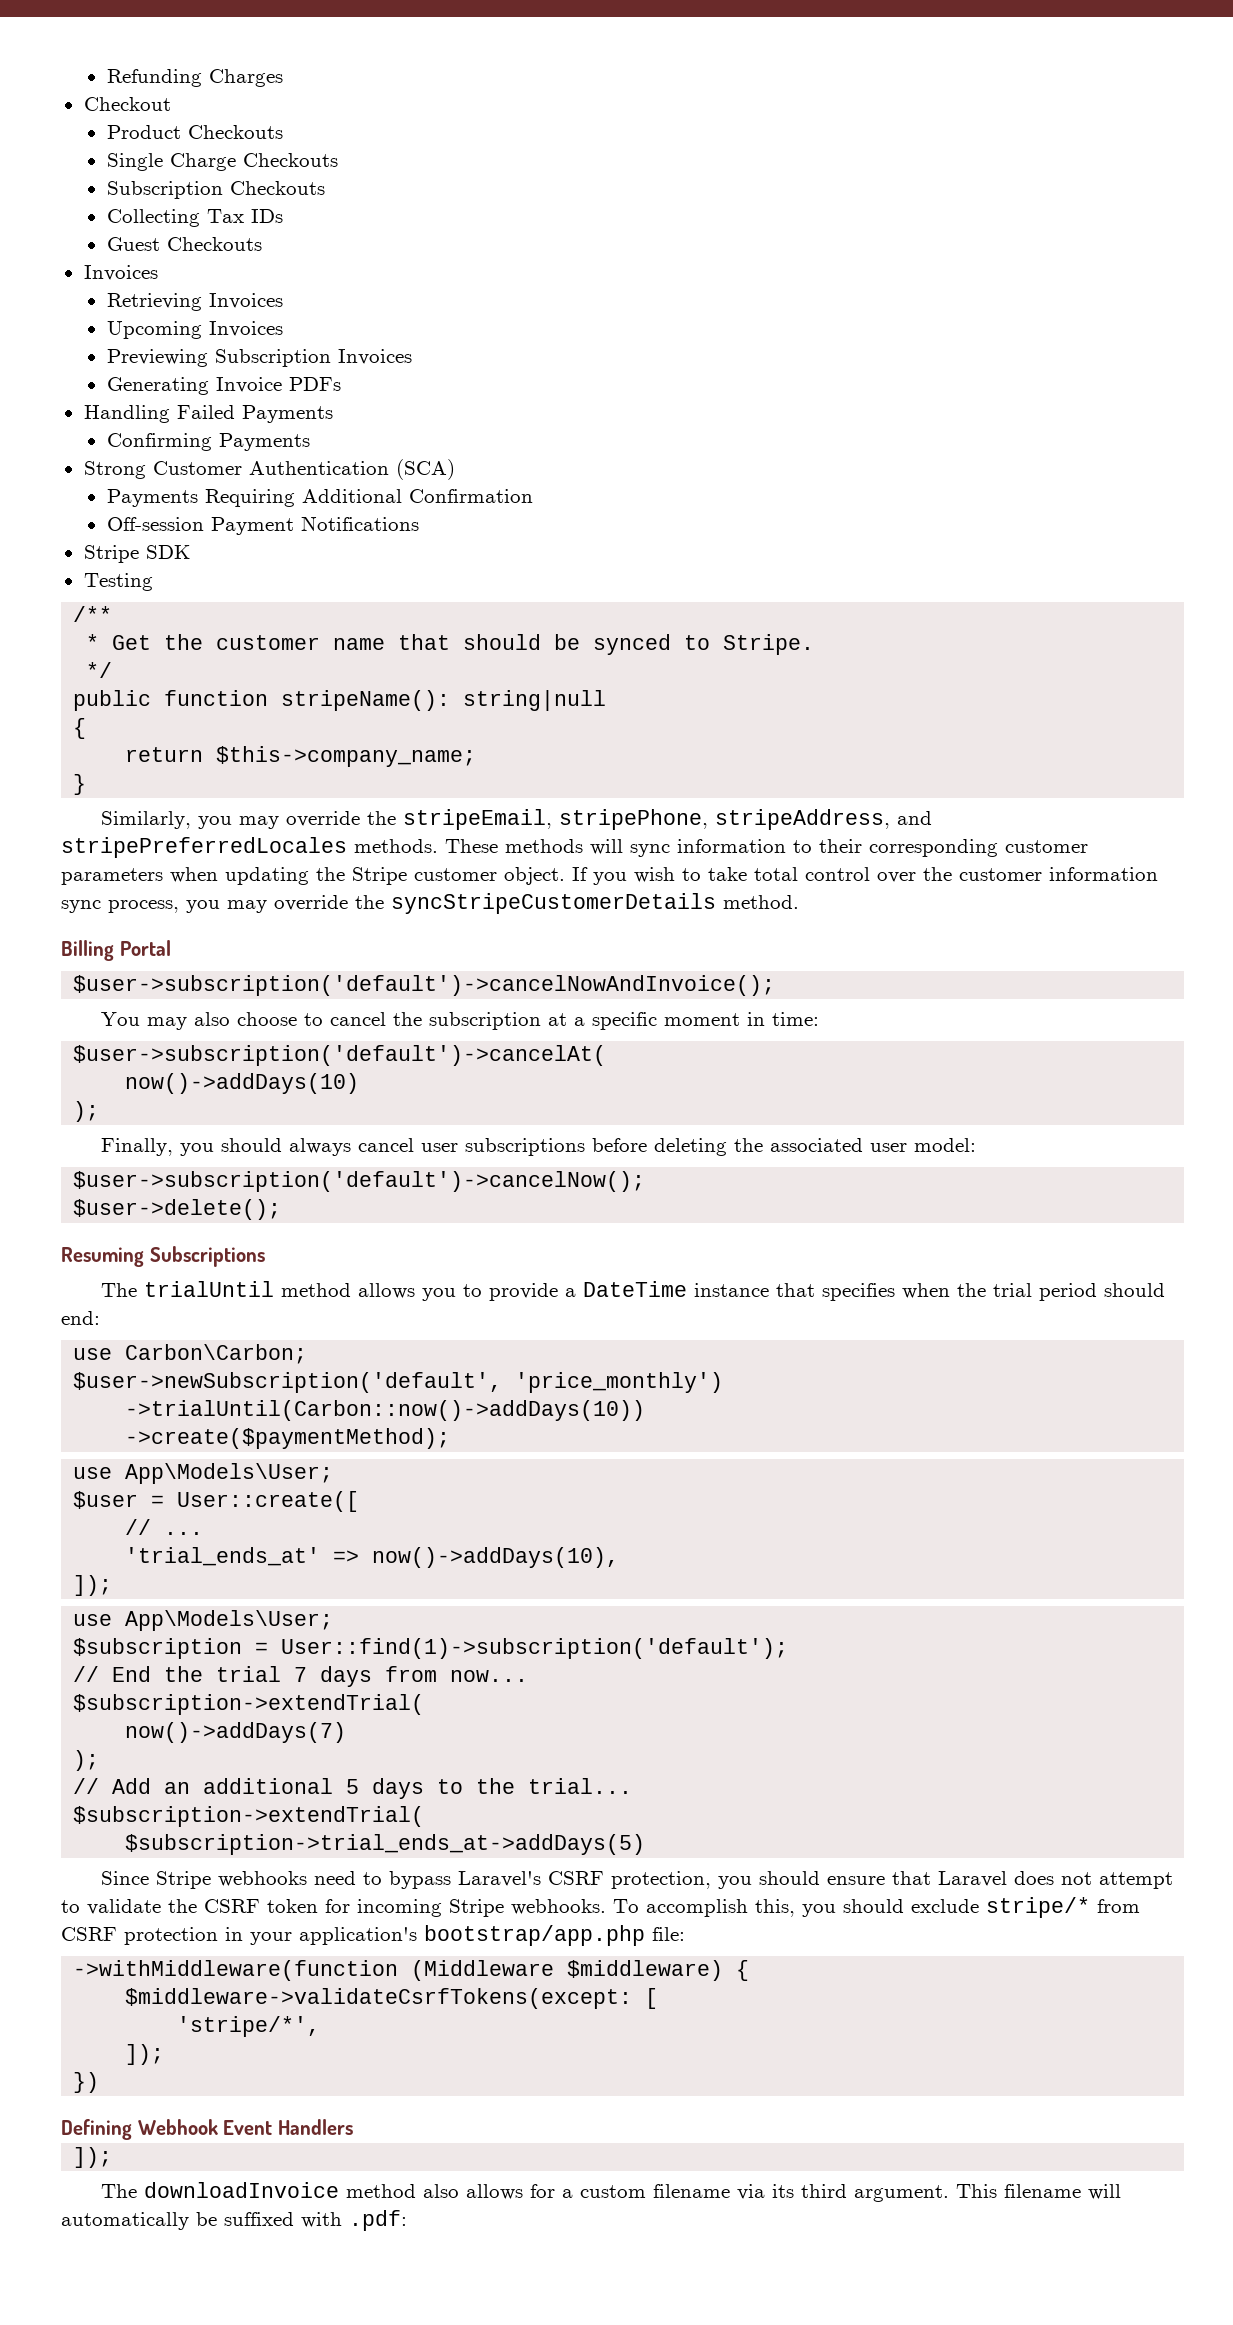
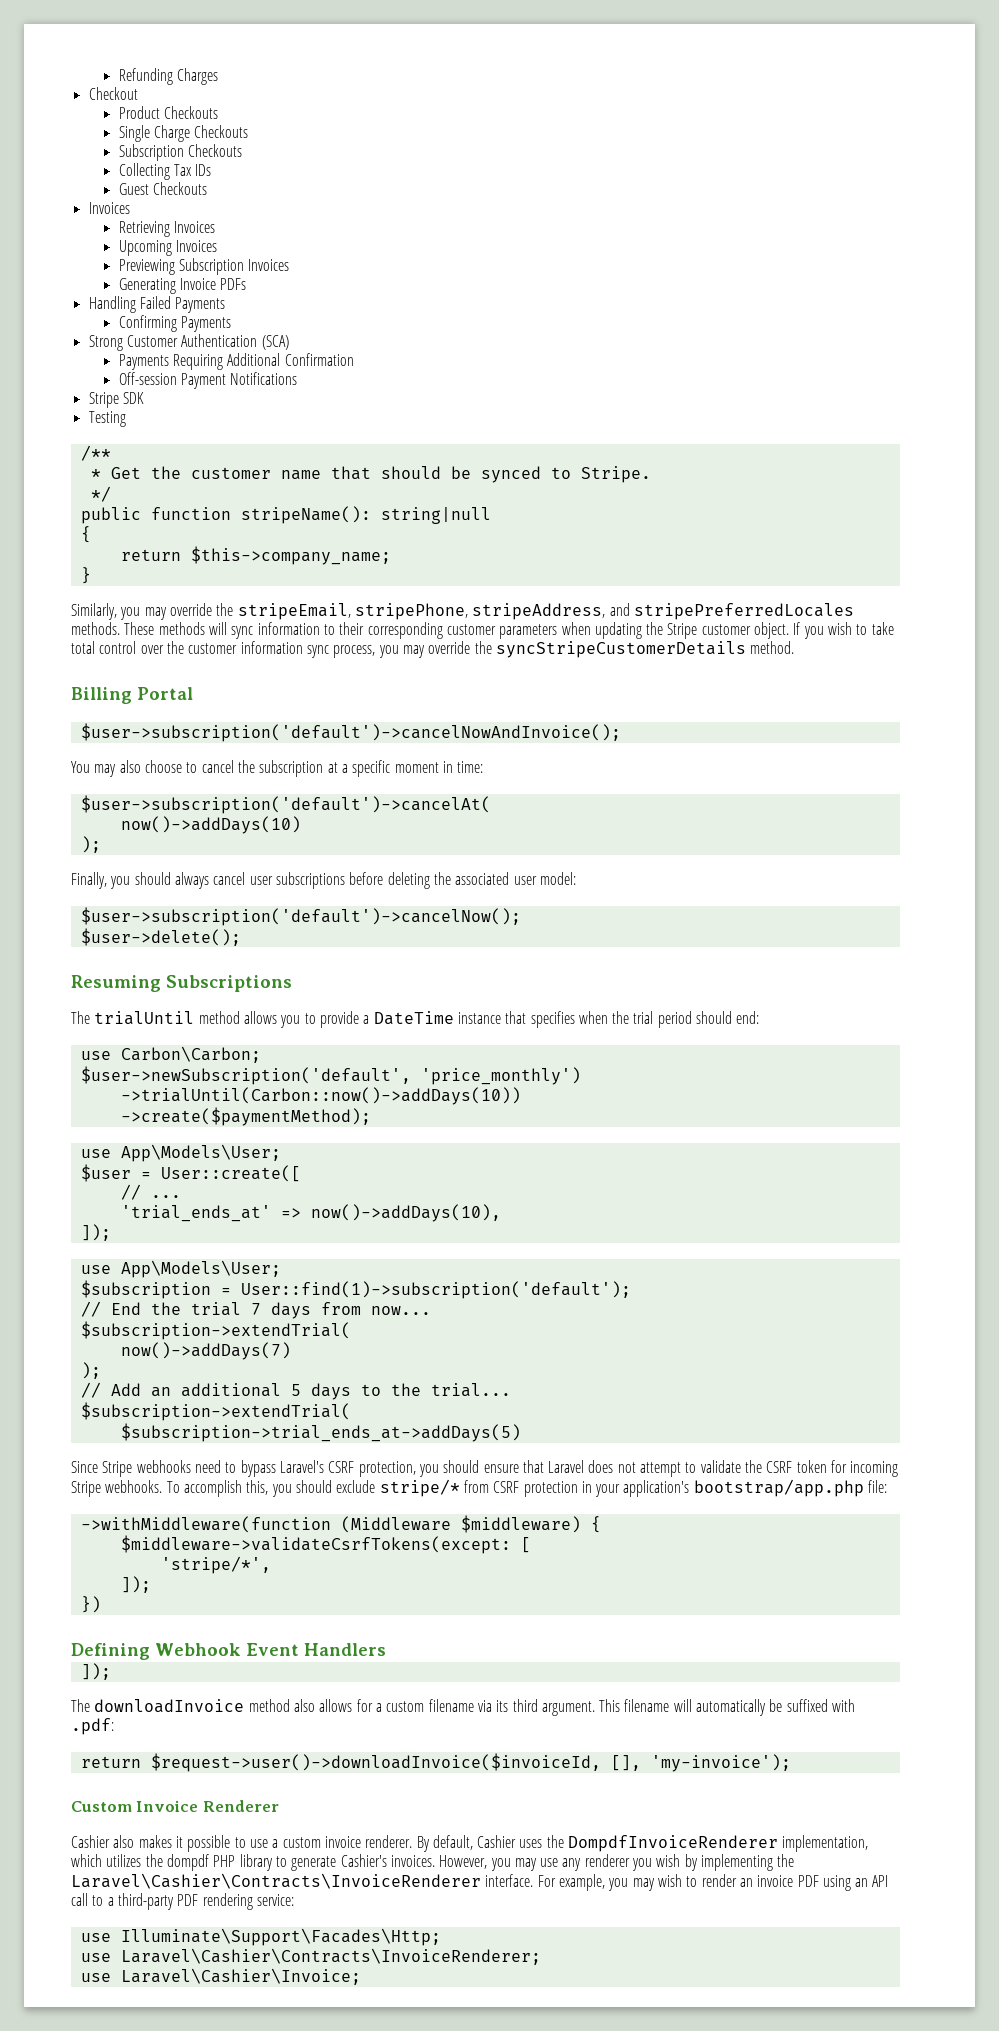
(407, 2220) none -> [80,1753,791,1772] [71,1800,279,1812] [71,1835,869,1852] [71,1854,795,1871] [71,1873,889,1891] [71,1893,294,1910] [80,1928,441,1946] [80,1948,541,1965] [80,1968,361,1985] // return $request->user()->downloadInvoice($invoiceId, [], 'my-invoice'); // Custom Invoice Renderer // Cashier also makes it possible to use a custom invoice renderer. By default, Cashier uses the DompdfInvoiceRenderer implementation, which utilizes the dompdf PHP library to generate Cashier's invoices. However, you may use any renderer you wish by implementing the Laravel\Cashier\Contracts\InvoiceRenderer interface. For example, you may wish to render an invoice PDF using an API call to a third-party PDF rendering service: // use Illuminate\Support\Facades\Http; // use Laravel\Cashier\Contracts\InvoiceRenderer; // use Laravel\Cashier\Invoice;

